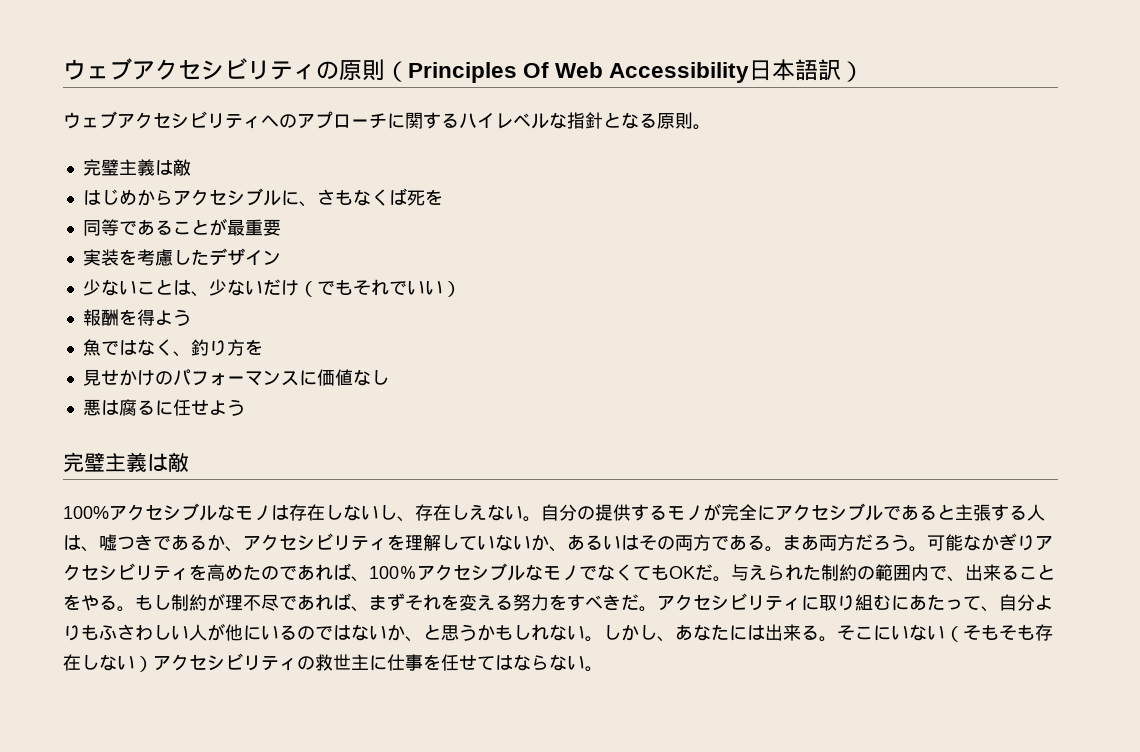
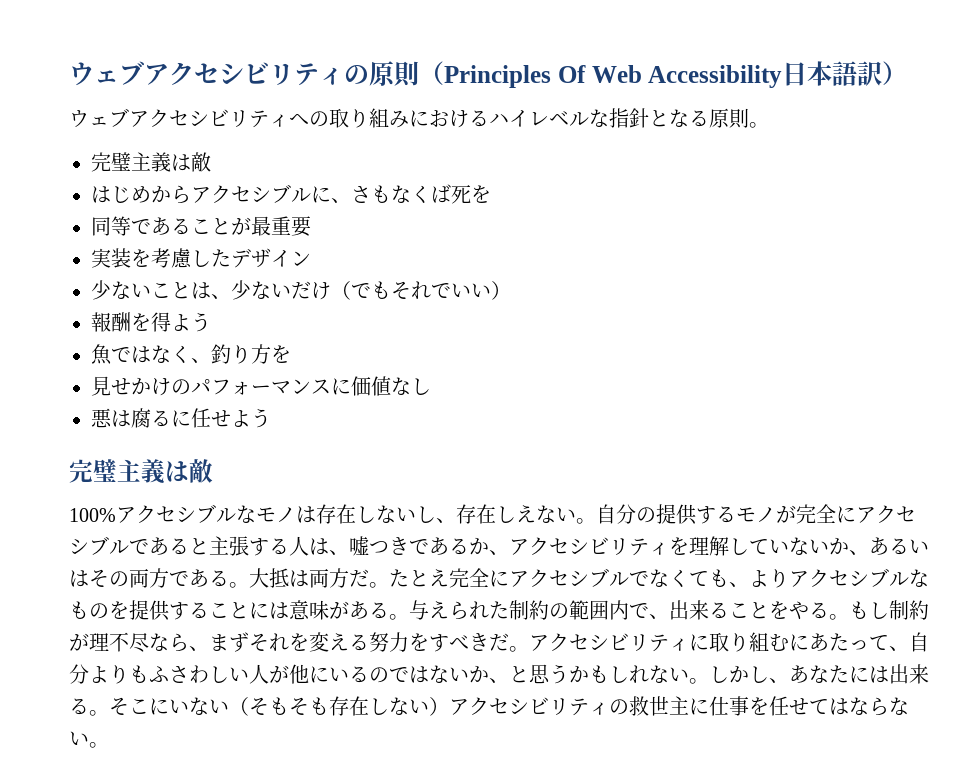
[297,111,441,129] アプローチに関す -> [329,108,469,128] 取り組みにおけ
[783,533,1053,552] [63,563,713,582] まあ両方だろう。可能なかぎりアクセシビリティを高めたのであれば、100％アクセシブルなモノでなくてもOKだ -> [249,568,929,588] [69,600,389,621] 大抵は両方だ。たとえ完全にアクセシブルでなくても、よりアクセシブルなものを提供することには意味がある
[279,593,351,611] であれば -> [149,633,189,652] なら

